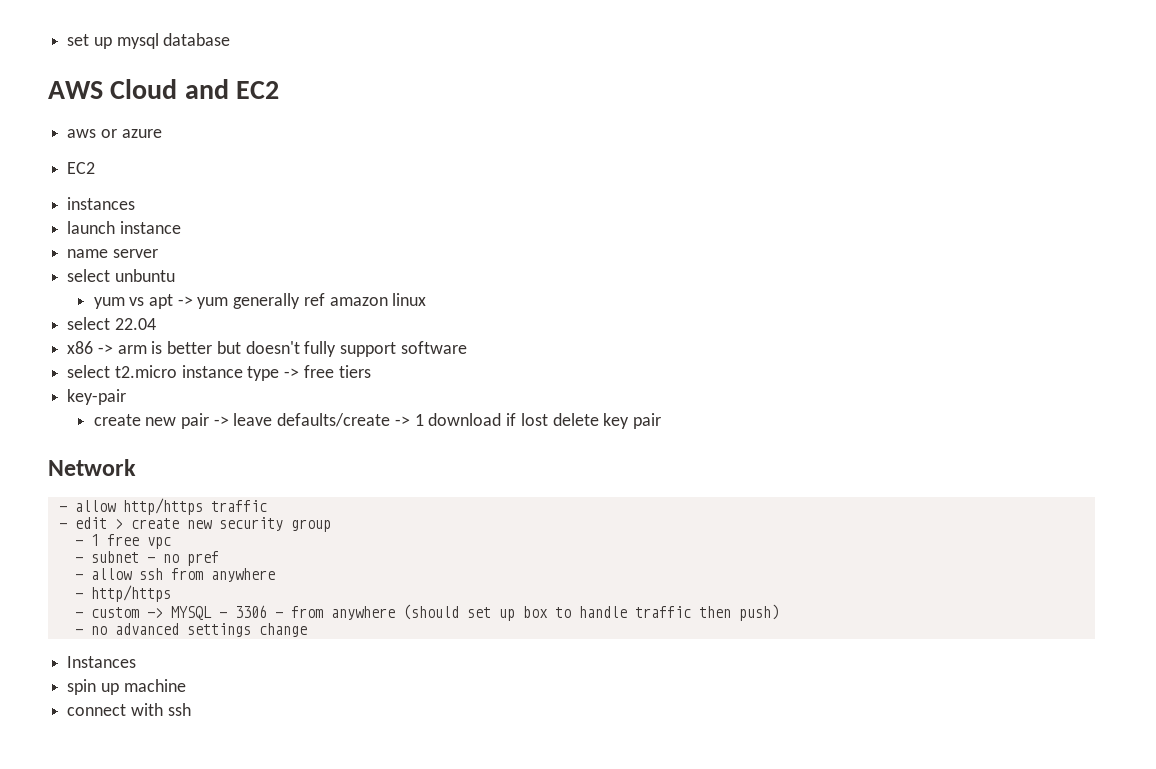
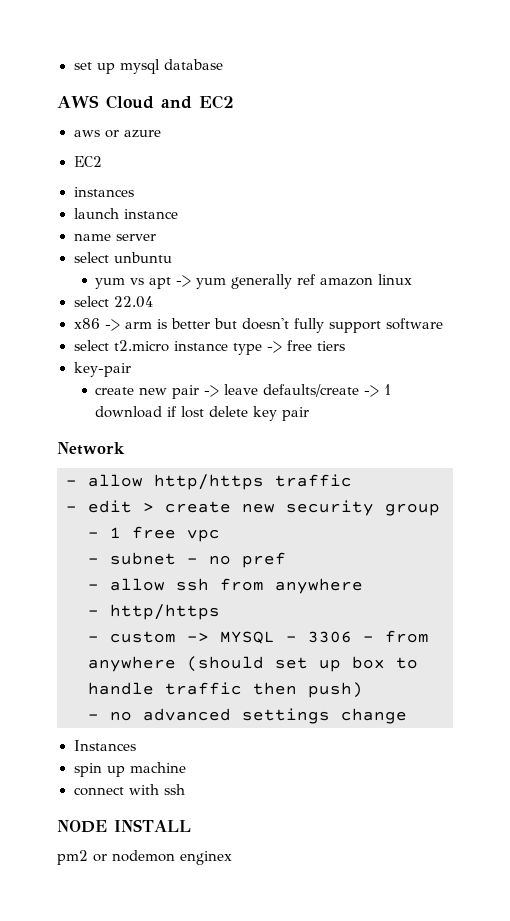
(191, 709) none -> [57,819,191,833] [57,850,232,865] // NODE INSTALL // pm2 or nodemon enginex

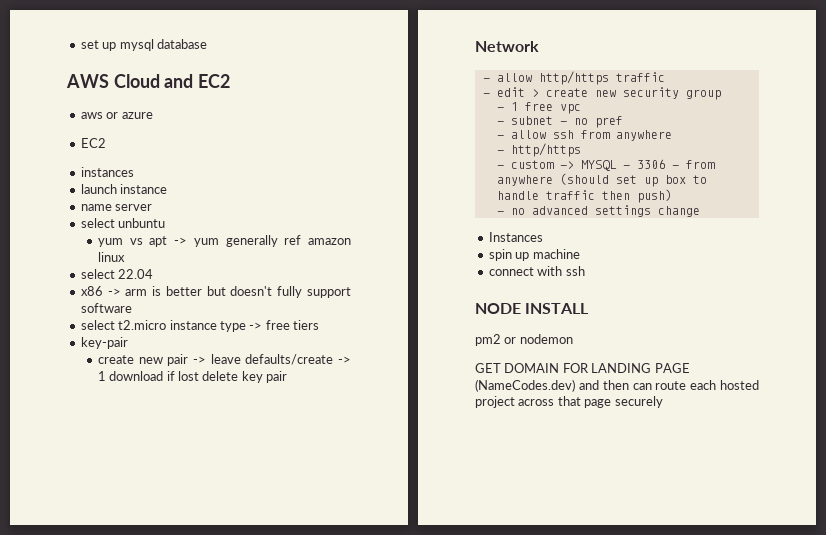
[180,851,232,865] enginex -> [475,363,690,373] [475,379,759,392] [475,396,663,408] // GET DOMAIN FOR LANDING PAGE (NameCodes.dev) and then can route each hosted project across that page securely

